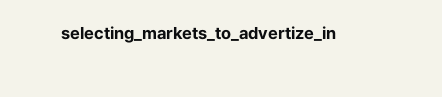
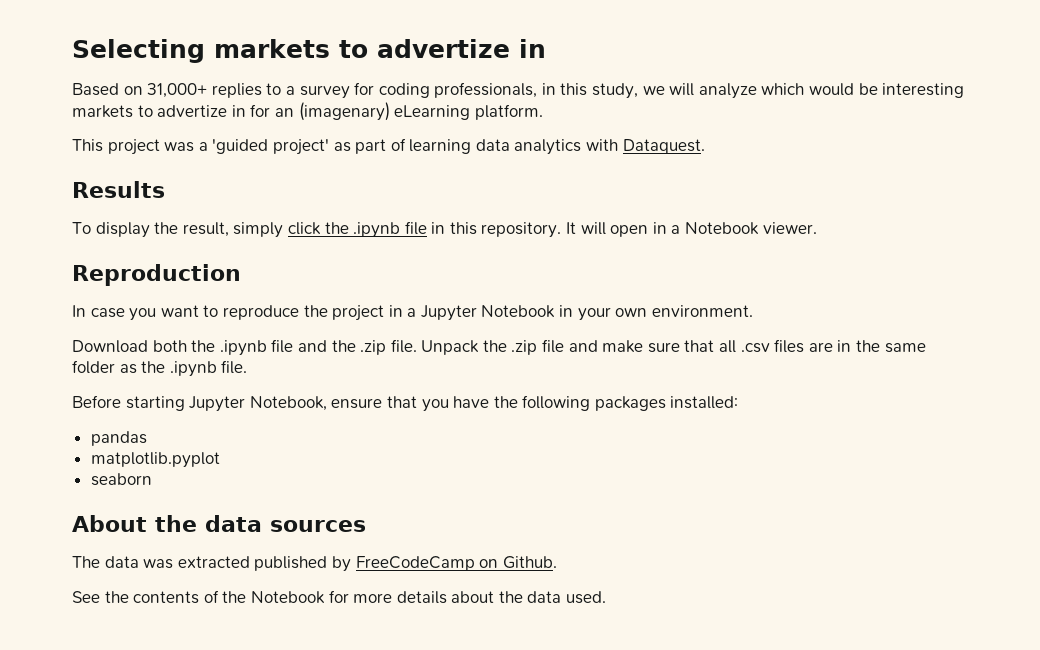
[61,26,336,43] selecting_markets_to_advertize_in -> [72,39,546,63] [72,82,965,99] [72,102,543,121] [72,138,705,155] [72,181,165,198] [72,221,817,238] [72,264,241,286] [72,305,753,321] [72,339,926,356] [72,360,248,377] [72,395,739,412] [90,431,147,446] [90,452,220,468] [90,473,152,486] [72,515,366,532] [72,556,557,572] [72,590,607,604] Selecting markets to advertize in // Based on 31,000+ replies to a survey for coding professionals, in this study, we will analyze which would be interesting markets to advertize in for an (imagenary) eLearning platform. // This project was a 'guided project' as part of learning data analytics with Dataquest. // Results // To display the result, simply click the .ipynb file in this repository. It will open in a Notebook viewer. // Reproduction // In case you want to reproduce the project in a Jupyter Notebook in your own environment. // Download both the .ipynb file and the .zip file. Unpack the .zip file and make sure that all .csv files are in the same folder as the .ipynb file. // Before starting Jupyter Notebook, ensure that you have the following packages installed: // pandas // matplotlib.pyplot // seaborn // About the data sources // The data was extracted published by FreeCodeCamp on Github. // See the contents of the Notebook for more details about the data used.

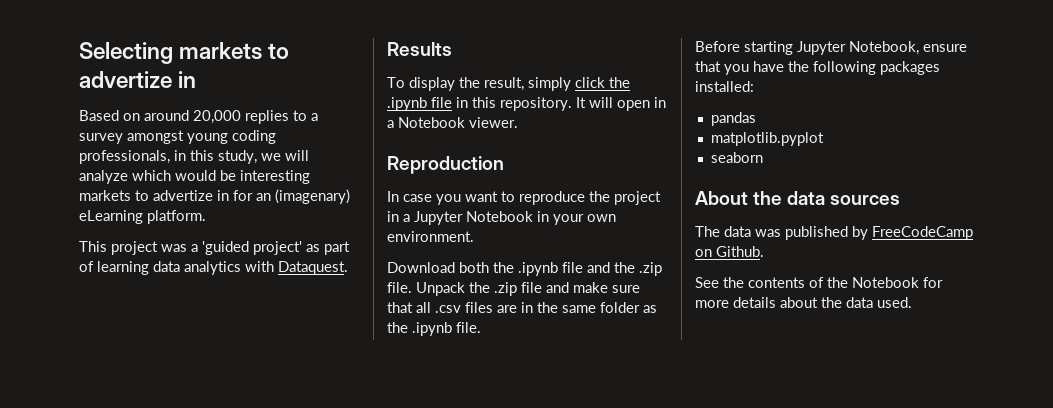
[147,83,208,98] 31,000+ -> [144,110,241,124] around 20,000
[354,82,375,95] for -> [127,130,228,144] amongst young
[177,556,250,568] extracted -> (781, 233) none

